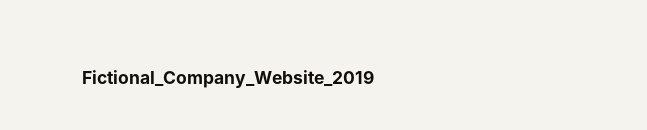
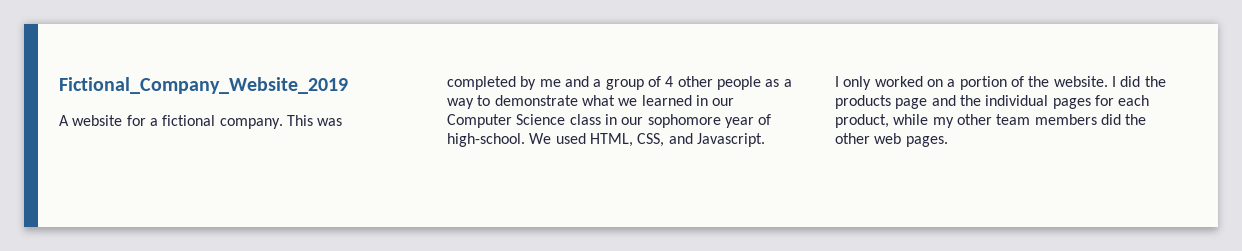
(374, 79) none -> [59,115,343,129] [447,76,792,90] [447,95,735,109] [447,114,772,128] [447,133,765,147] [835,76,1166,90] [835,95,1150,109] [835,114,1147,128] [835,133,948,147] // A website for a fictional company. This was completed by me and a group of 4 other people as a way to demonstrate what we learned in our Computer Science class in our sophomore year of high-school. We used HTML, CSS, and Javascript. // I only worked on a portion of the website. I did the products page and the individual pages for each product, while my other team members did the other web pages.

